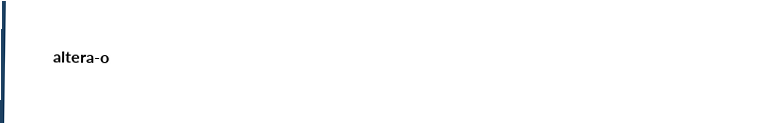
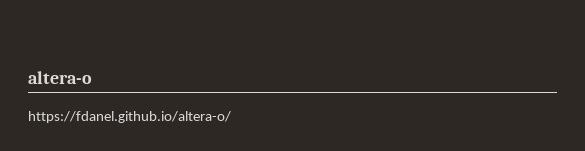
(110, 57) none -> [28,111,231,123] // https://fdanel.github.io/altera-o/

